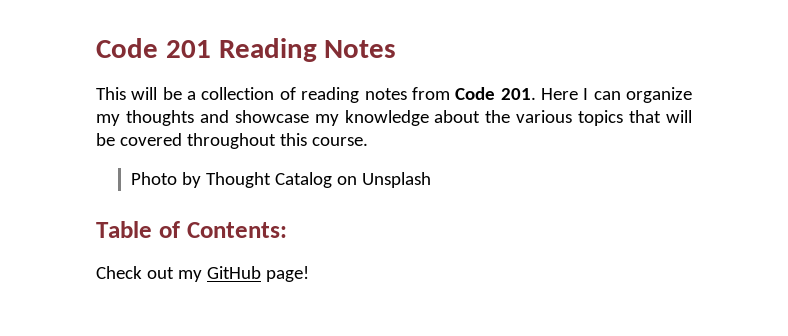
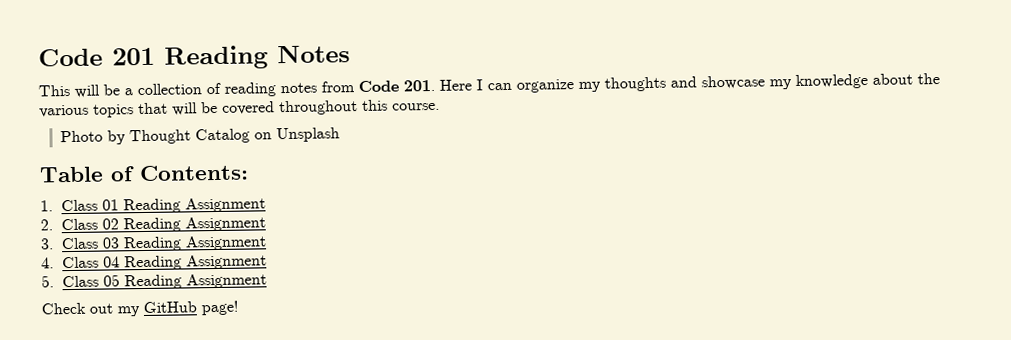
(287, 230) none -> [40,197,267,214] [40,216,267,233] [40,235,268,252] [41,254,268,271] [41,273,268,290] // 1. Class 01 Reading Assignment // 2. Class 02 Reading Assignment // 3. Class 03 Reading Assignment // 4. Class 04 Reading Assignment // 5. Class 05 Reading Assignment

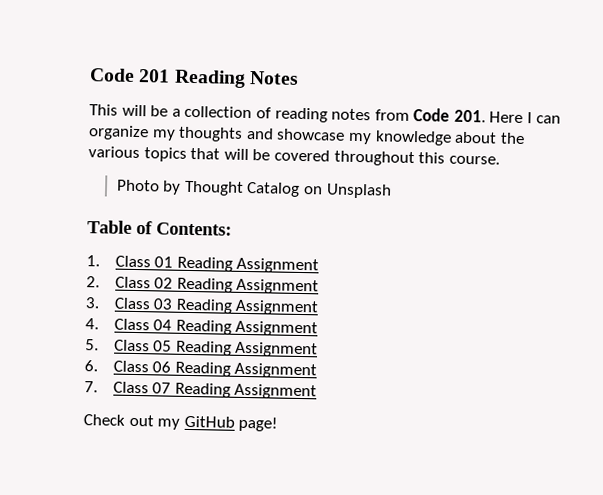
(268, 281) none -> [84,360,318,379] [84,381,318,400] // 6. Class 06 Reading Assignment // 7. Class 07 Reading Assignment

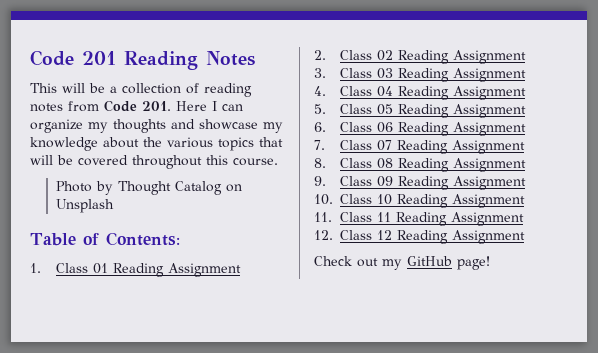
(318, 391) none -> [314,158,526,172] [314,176,526,190] [314,194,525,208] [314,212,524,226] [314,230,525,244] // 8. Class 08 Reading Assignment // 9. Class 09 Reading Assignment // 10. Class 10 Reading Assignment // 11. Class 11 Reading Assignment // 12. Class 12 Reading Assignment

